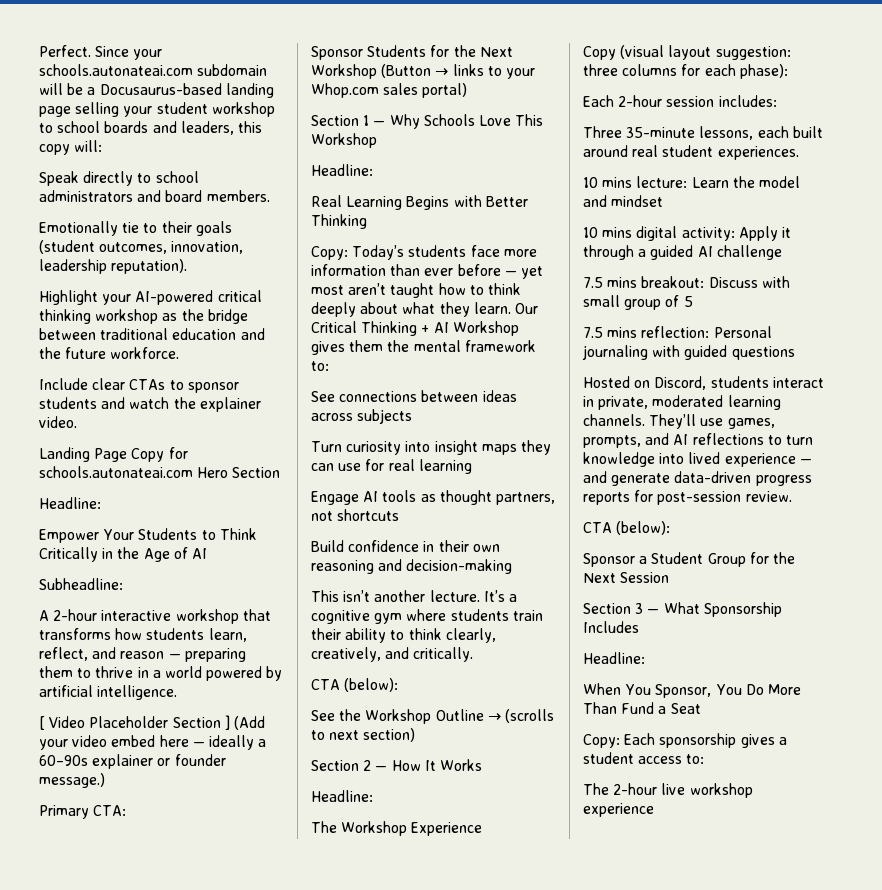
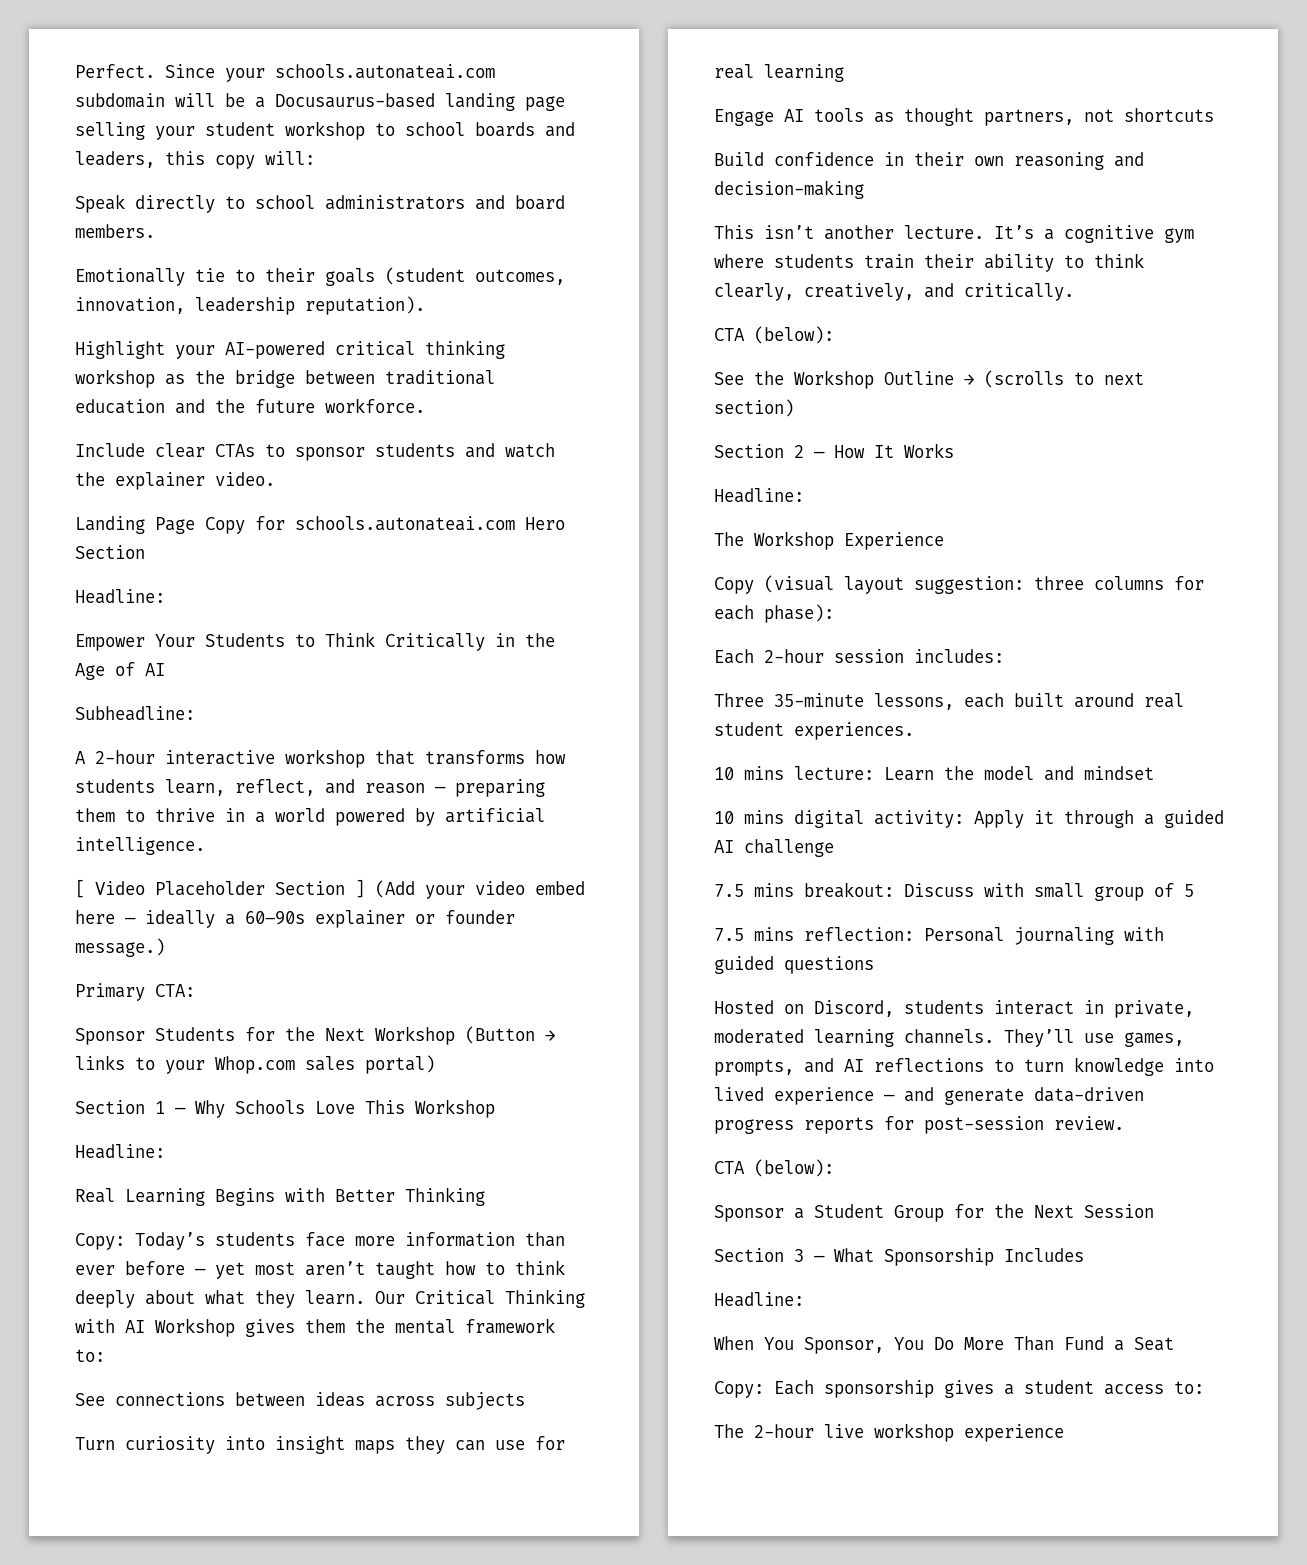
[421,325,430,333] + -> [75,1319,115,1333] with

